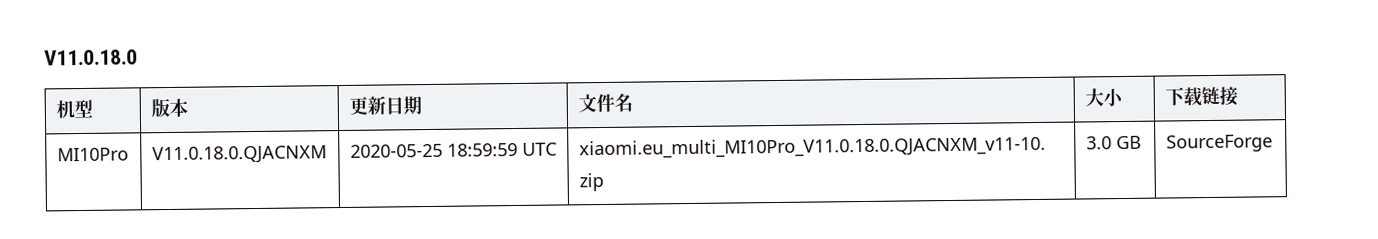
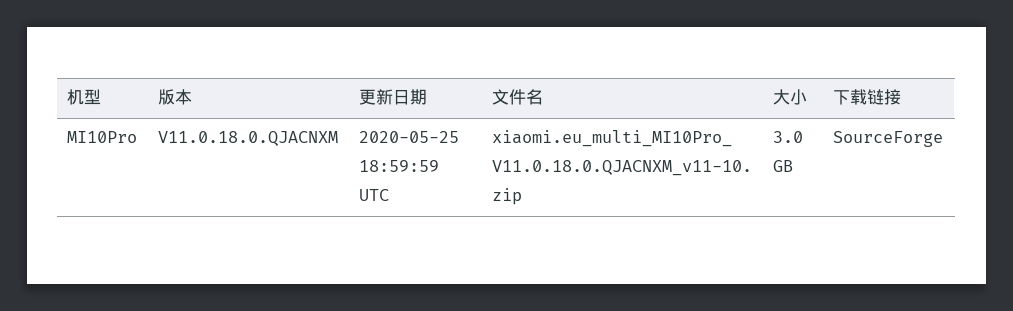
[44,49,138,66] V11.0.18.0 // -> (67, 97) none

